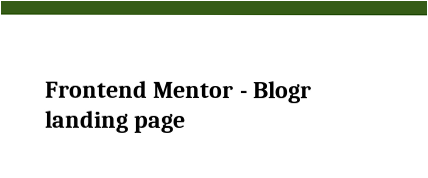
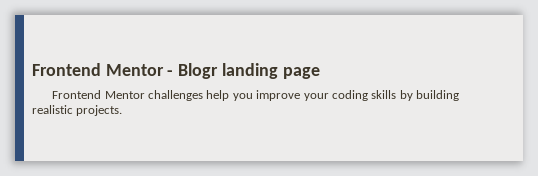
(186, 123) none -> [52,90,460,101] [32,105,123,116] // Frontend Mentor challenges help you improve your coding skills by building realistic projects.

